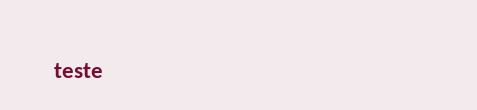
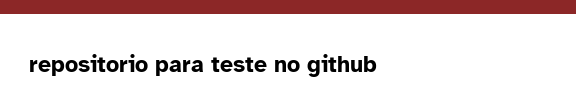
[54,63,103,78] teste -> [29,54,377,77] repositorio para teste no github

